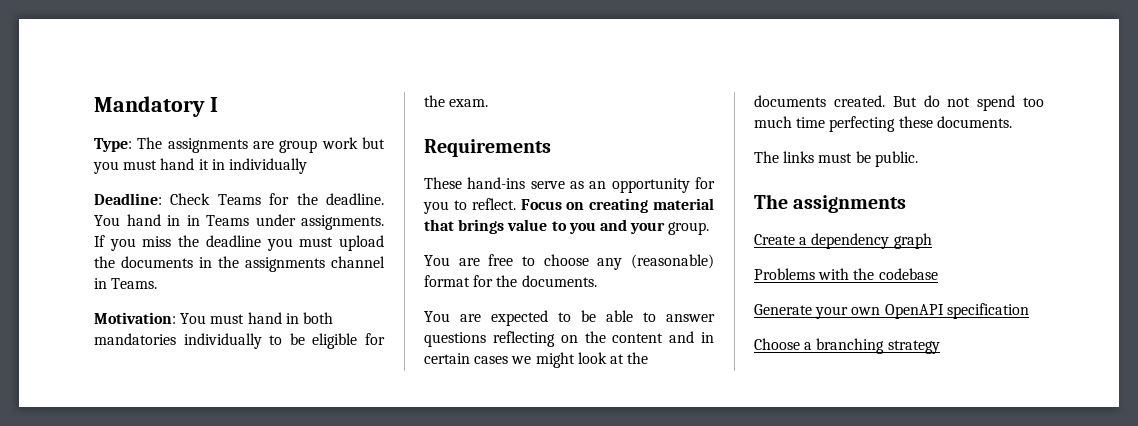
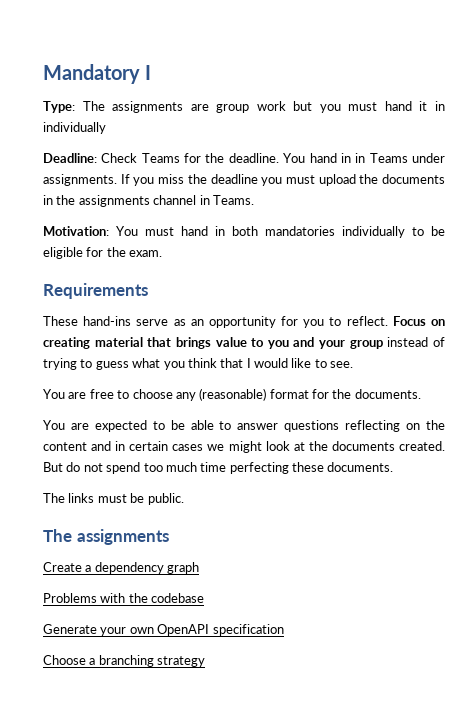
[668,222,710,235] group. -> [349,337,445,349] [43,358,354,370] group instead of trying to guess what you think that I would like to see.

